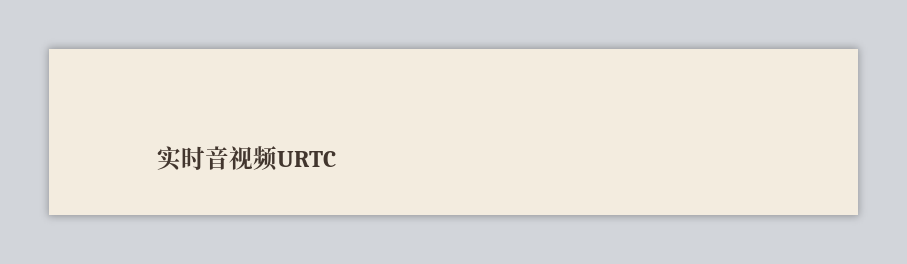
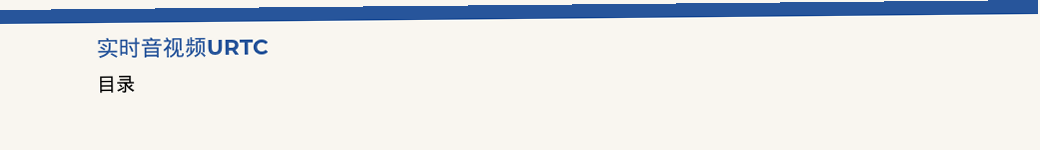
(336, 159) none -> [96,75,136,94] // 目录

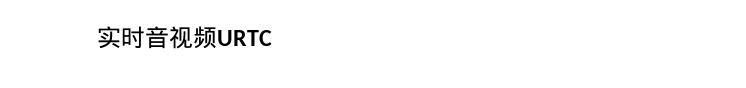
[96,75,136,94] // 目录 -> (272, 38) none

